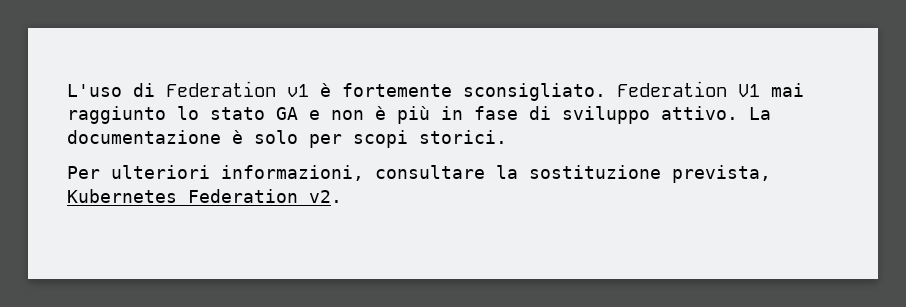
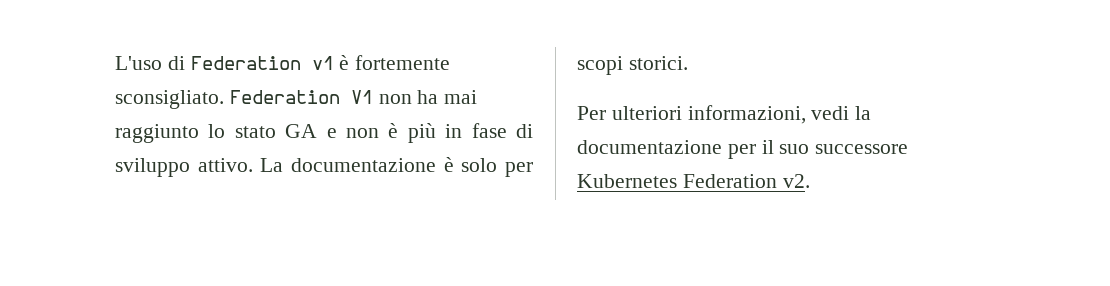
(760, 90) none -> [378,90,439,104] non ha
[375,165,771,183] consultare la sostituzione prevista, -> [811,106,872,120] [577,140,909,159] vedi la documentazione per il suo successore

